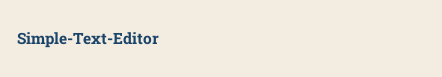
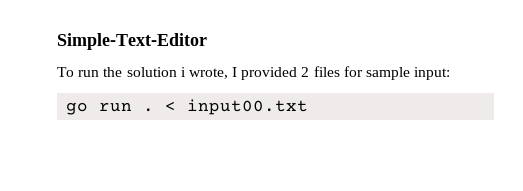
(159, 40) none -> [57,66,451,80] [66,99,309,115] // To run the solution i wrote, I provided 2 files for sample input: // go run . < input00.txt

